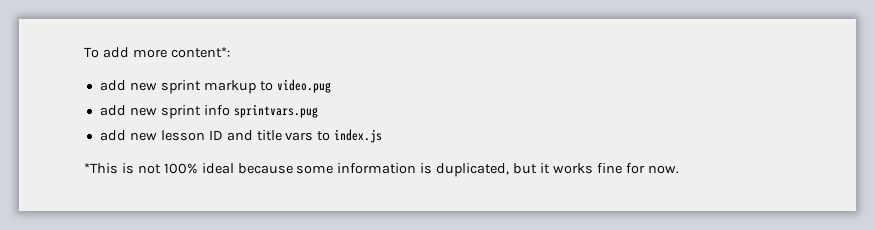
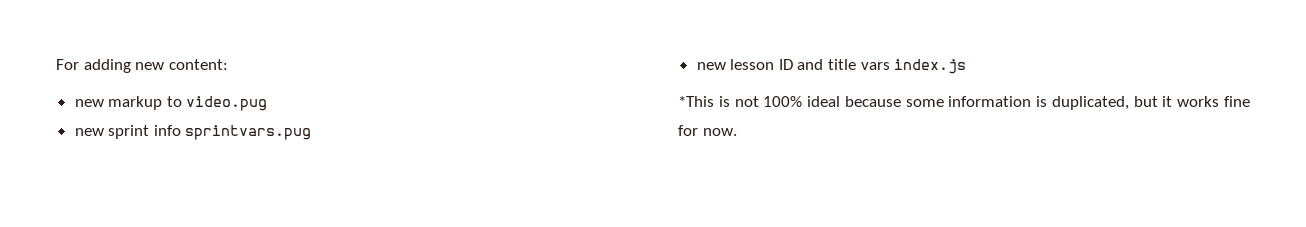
[84,47,230,58] [99,80,201,94] To add more content*: // add new sprint -> [56,59,228,73] [74,99,104,107] For adding new content: // new
[99,105,126,116] add -> (268, 103) none
[99,130,126,141] add -> (312, 132) none
[317,131,331,141] to -> (890, 66) none

